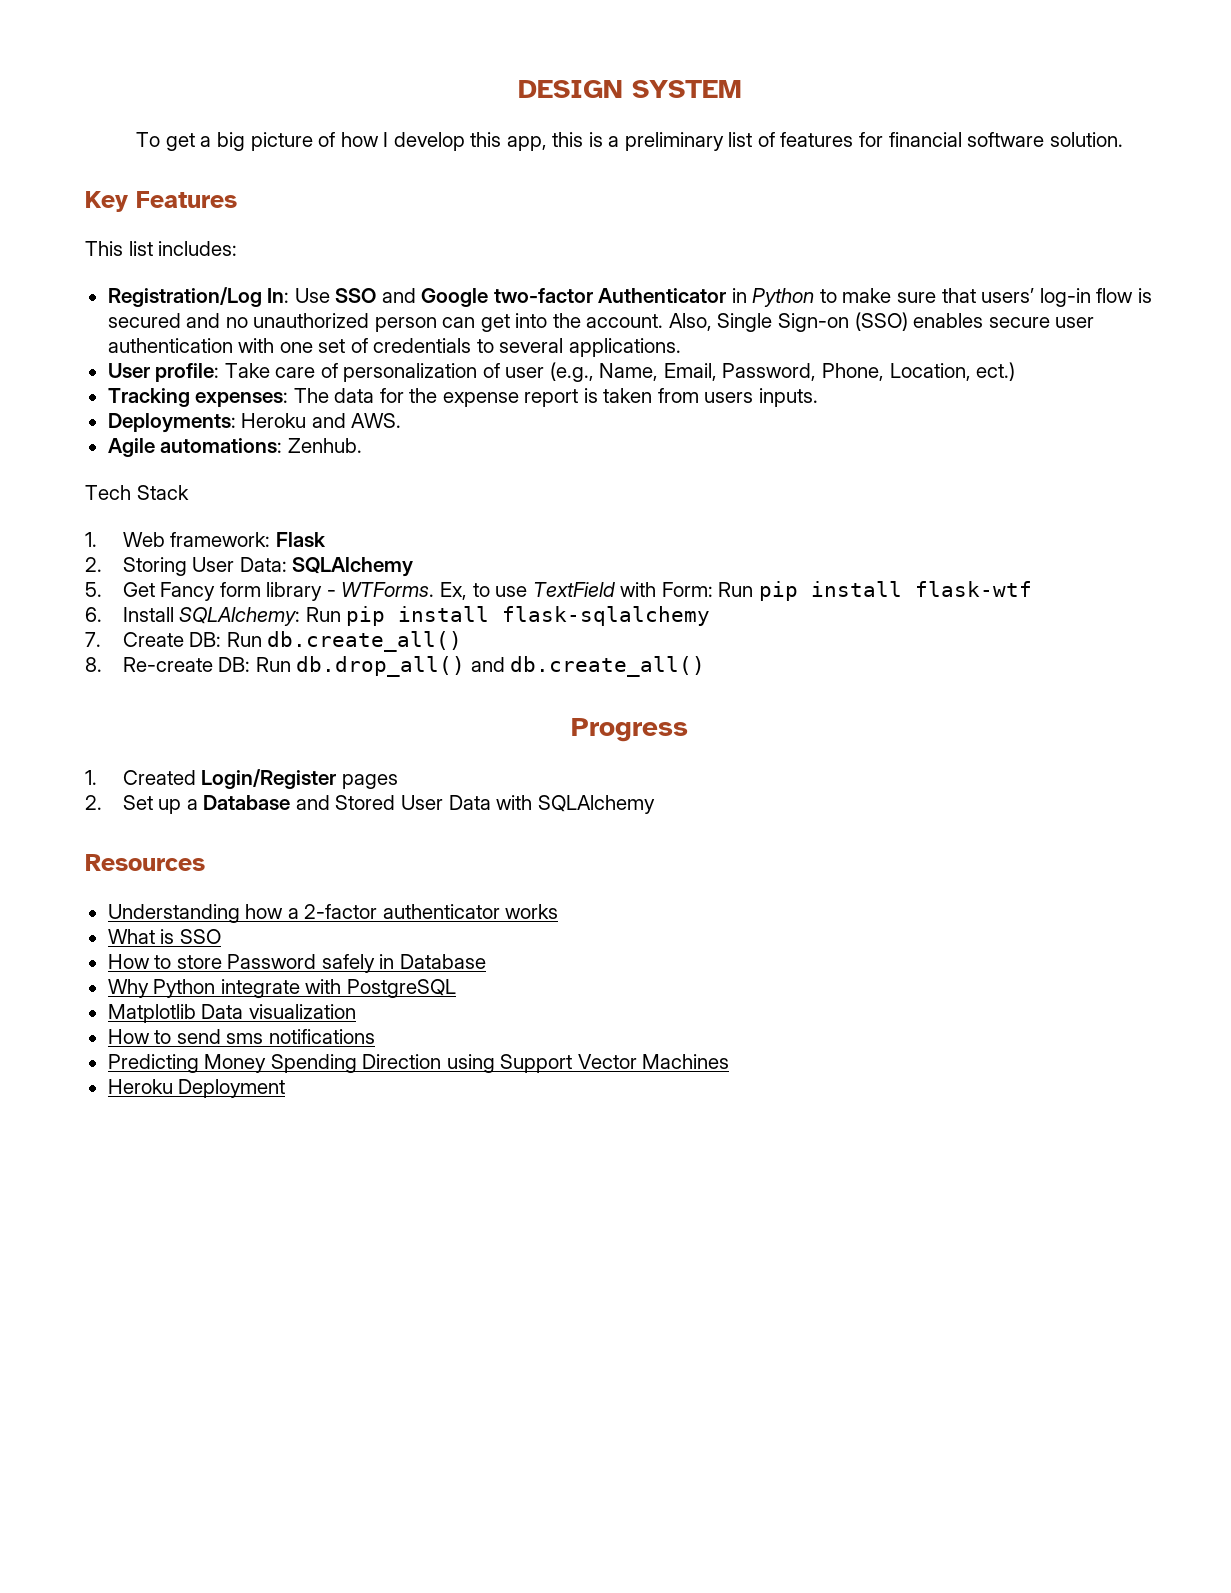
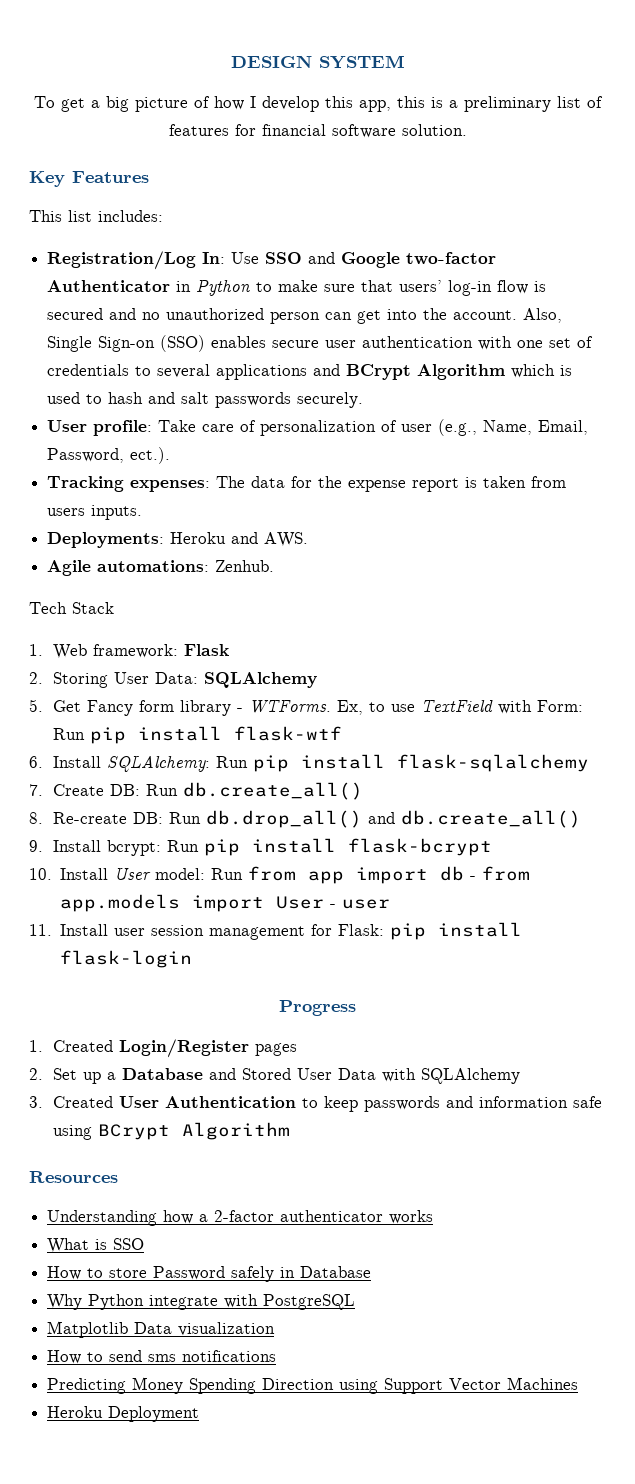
[568,338,681,357] applications. -> [216,364,573,380] [47,392,364,408] applications and BCrypt Algorithm which is used to hash and salt passwords securely.
[821,362,1016,381] Phone, Location, ect.) -> [130,447,171,464] ect.).
(706, 666) none -> [29,838,492,856] [29,866,531,884] [60,894,391,912] [29,922,523,940] [60,950,193,968] // 9. Install bcrypt: Run pip install flask-bcrypt // 10. Install User model: Run from app import db - from app.models import User - user // 11. Install user session management for Flask: pip install flask-login
(655, 804) none -> [29,1096,602,1112] [52,1122,290,1140] // 3. Created User Authentication to keep passwords and information safe using BCrypt Algorithm

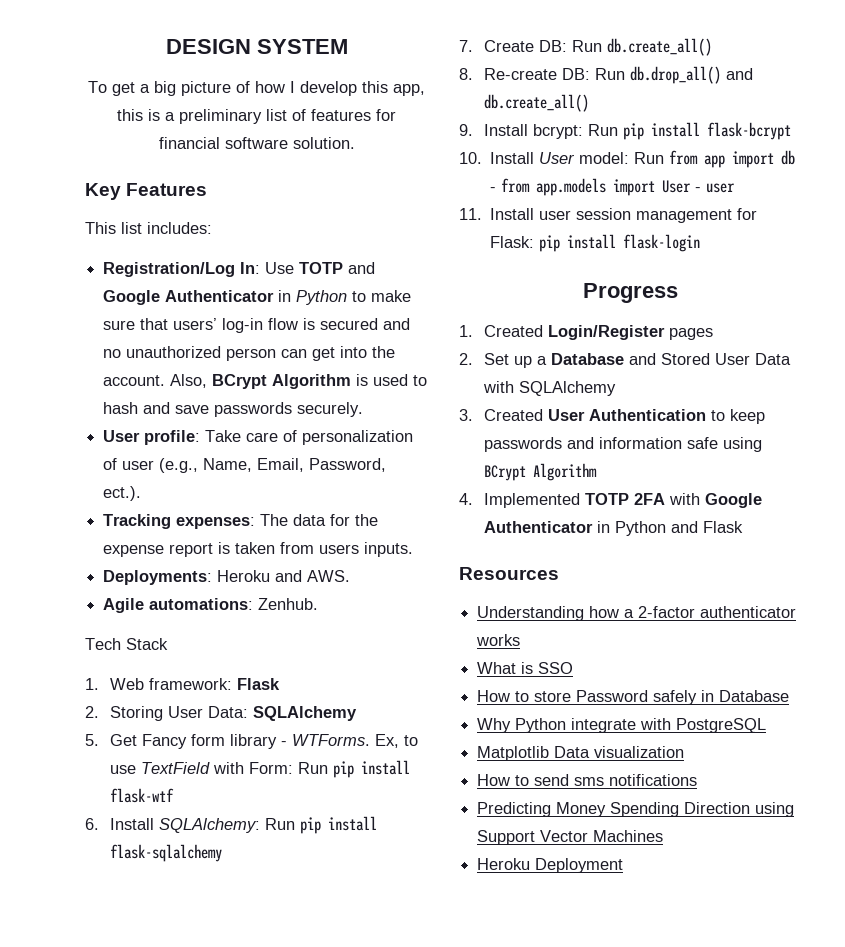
[265,252,303,264] SSO -> [299,262,344,274] TOTP
[406,252,497,265] two-factor -> (161, 297) none
[47,335,594,352] [47,364,556,380] Single Sign-on (SSO) enables secure user authentication with one set of credentials to several applications and BCrypt Algorithm which -> [212,374,352,389] BCrypt Algorithm
[181,392,210,404] salt -> [175,405,210,414] save
(290, 1131) none -> [459,493,762,508] [483,521,743,536] // 4. Implemented TOTP 2FA with Google Authenticator in Python and Flask

